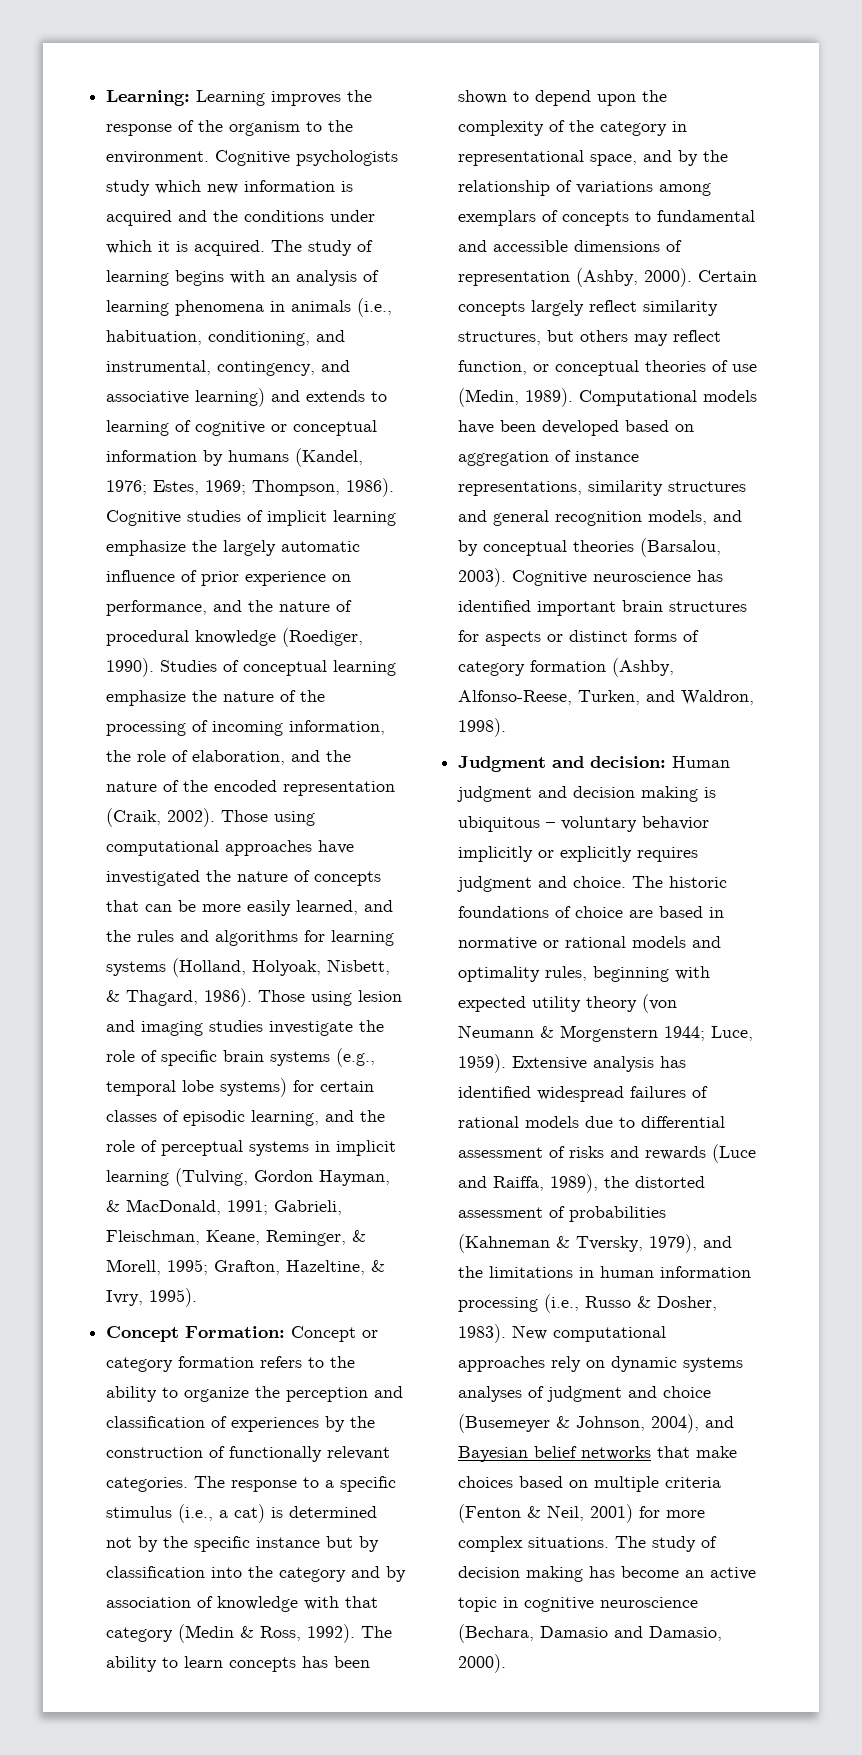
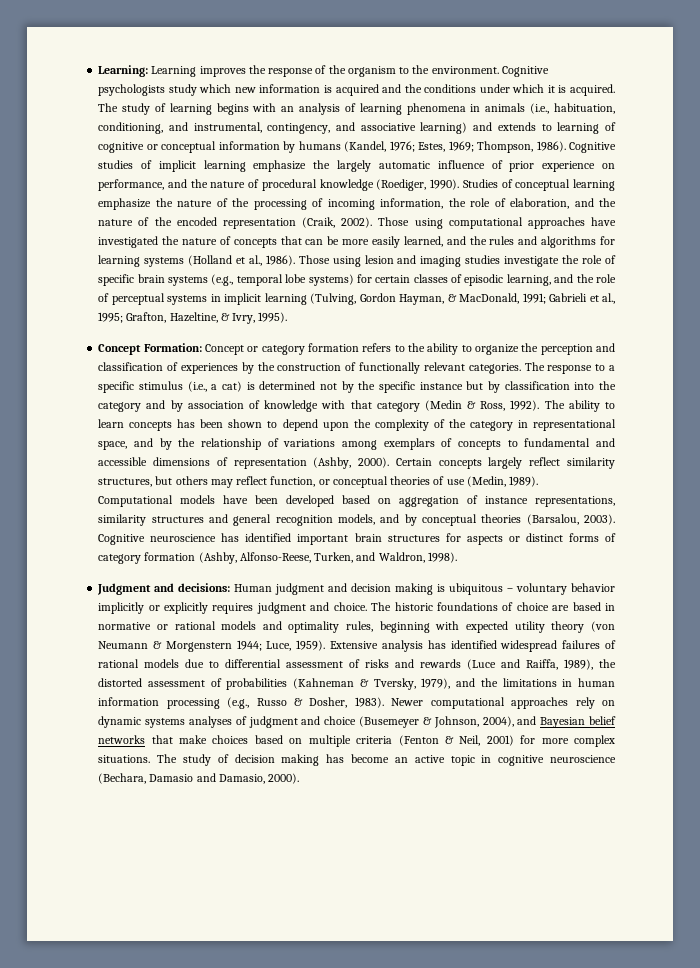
[172,958,391,977] [106,990,199,1006] (Holland, Holyoak, Nisbett, & Thagard, -> [188,255,262,266] (Holland et al.,
[274,1200,343,1215] [106,1230,367,1246] [106,1259,162,1275] Gabrieli, Fleischman, Keane, Reminger, & Morell, -> [549,293,615,304] Gabrieli et al.,
[590,756,667,768] decision: -> [178,583,231,592] decisions:
[544,1294,580,1313] (i.e., -> [227,697,250,709] (e.g.,
[512,1325,548,1340] New -> [391,698,424,706] Newer

